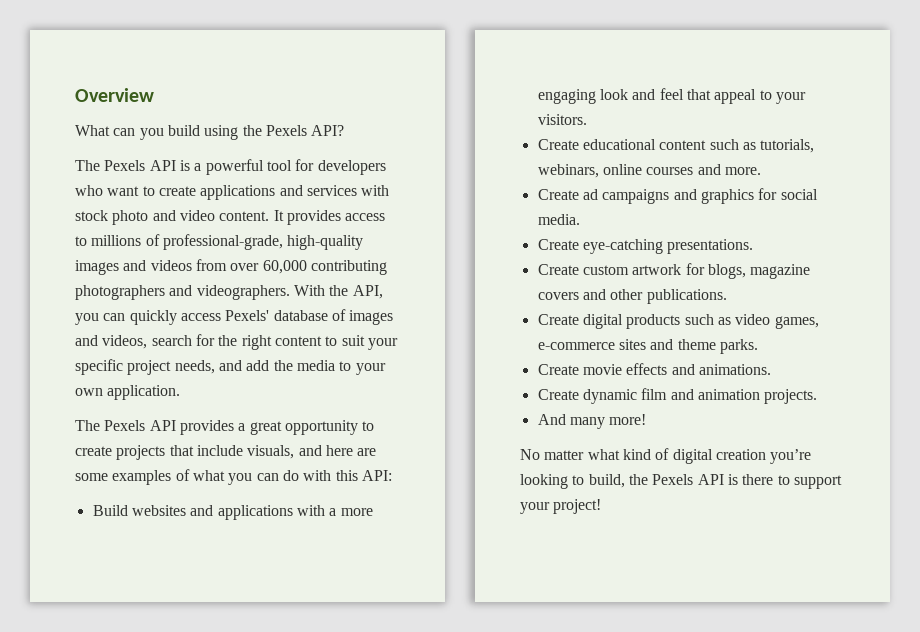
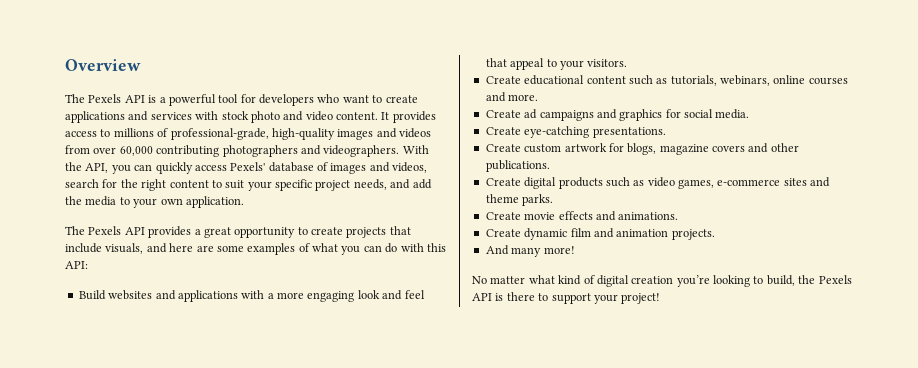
[75,125,345,140] // What can you build using the Pexels API? -> (141, 65) none

